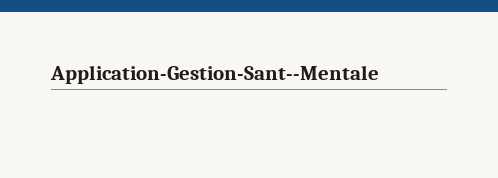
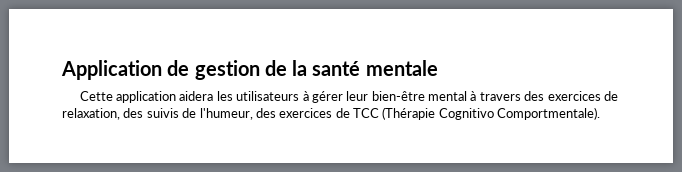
[50,65,379,84] Application-Gestion-Sant--Mentale -> [61,60,438,80] [79,91,618,103] [62,107,601,120] Application de gestion de la santé mentale // Cette application aidera les utilisateurs à gérer leur bien-être mental à travers des exercices de relaxation, des suivis de l'humeur, des exercices de TCC (Thérapie Cognitivo Comportmentale).

